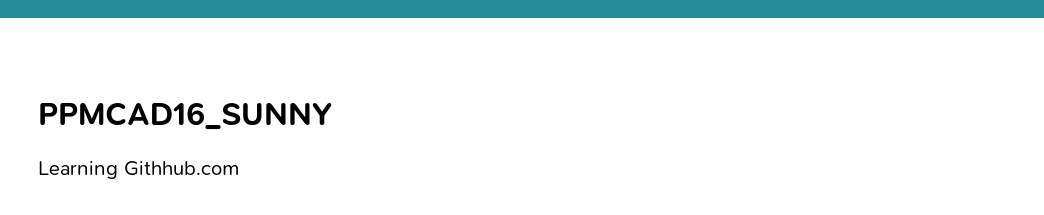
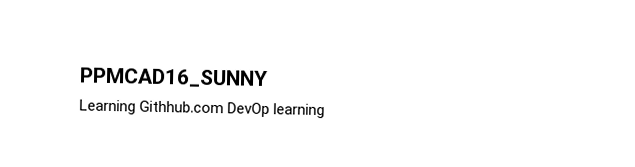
(240, 168) none -> [227,102,326,119] DevOp learning

